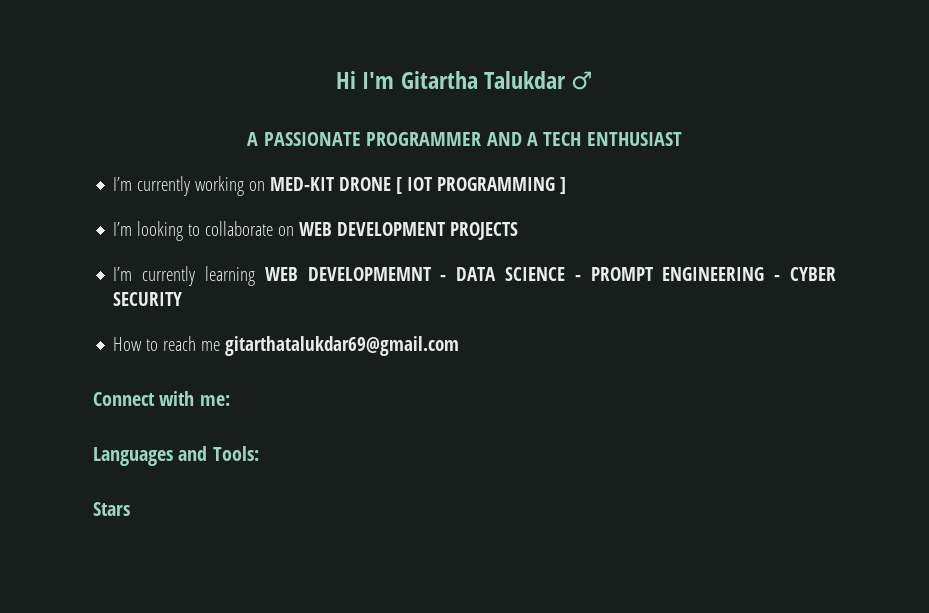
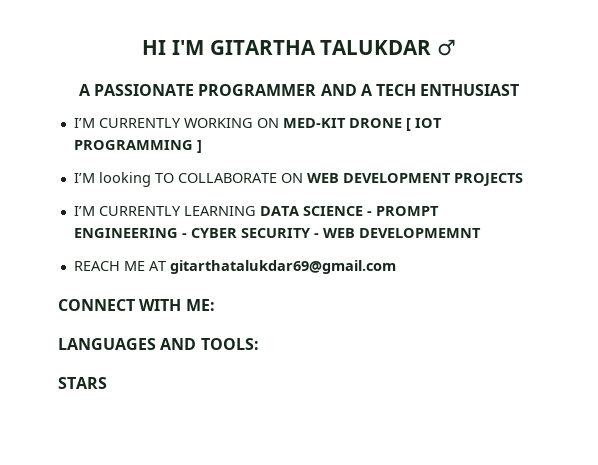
[335,71,566,89] Hi I'm Gitartha Talukdar -> [142,40,432,55] HI I'M GITARTHA TALUKDAR
[113,176,266,196] I’m currently working on -> [73,118,279,128] I’M CURRENTLY WORKING ON
[113,221,519,241] [113,266,447,286] I’m looking to collaborate on WEB DEVELOPMENT PROJECTS // I’m currently learning WEB DEVELOPMEMNT - -> [73,172,523,187] [73,206,256,216] I’M looking TO COLLABORATE ON WEB DEVELOPMENT PROJECTS // I’M CURRENTLY LEARNING
[113,336,460,356] [93,391,230,406] [93,446,259,466] [93,502,130,516] // How to reach me gitarthatalukdar69@gmail.com // Connect with me: // Languages and Tools: // Stars -> [313,228,481,238] [73,260,396,274] [58,299,215,311] [58,338,259,350] [58,377,107,389] - WEB DEVELOPMEMNT // REACH ME AT gitarthatalukdar69@gmail.com // CONNECT WITH ME: // LANGUAGES AND TOOLS: // STARS

